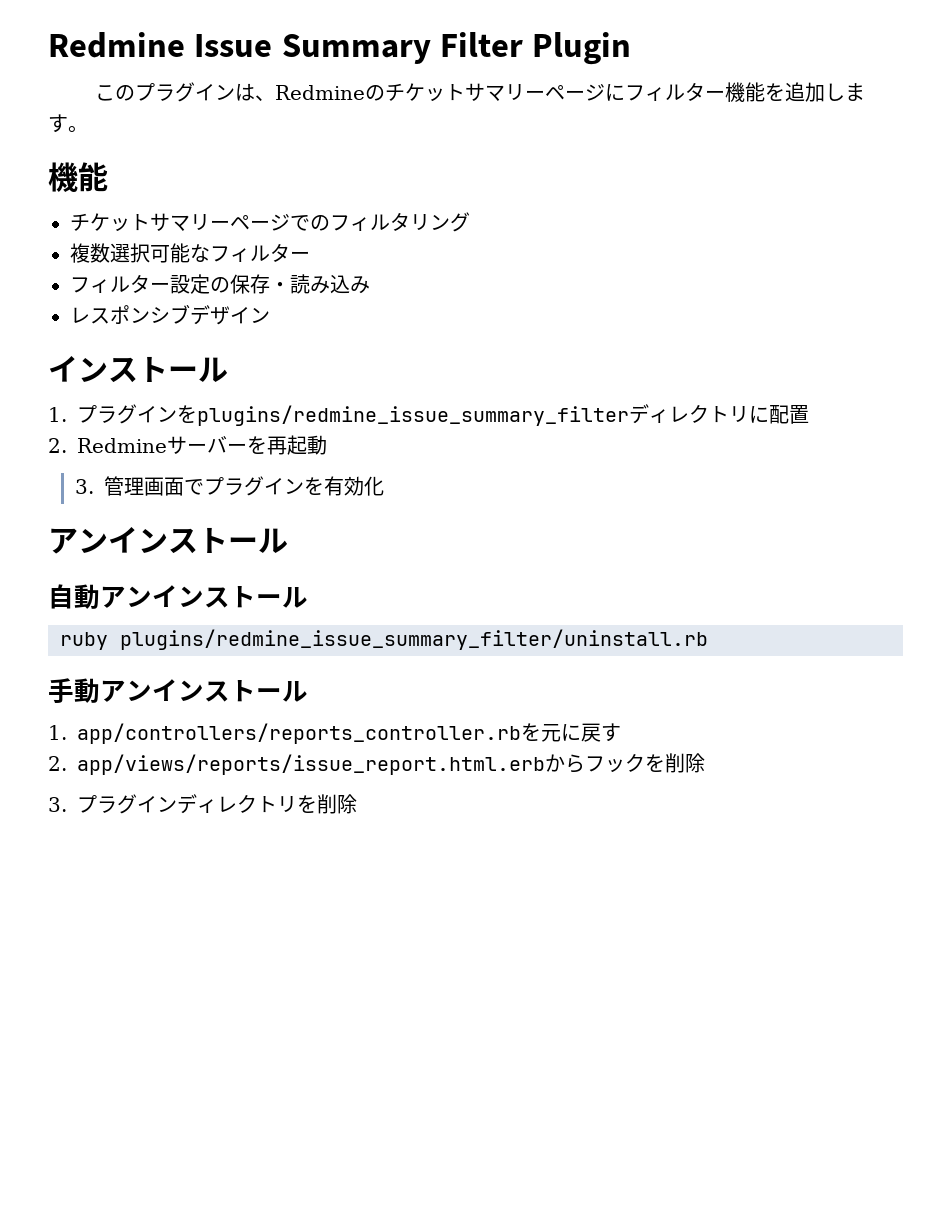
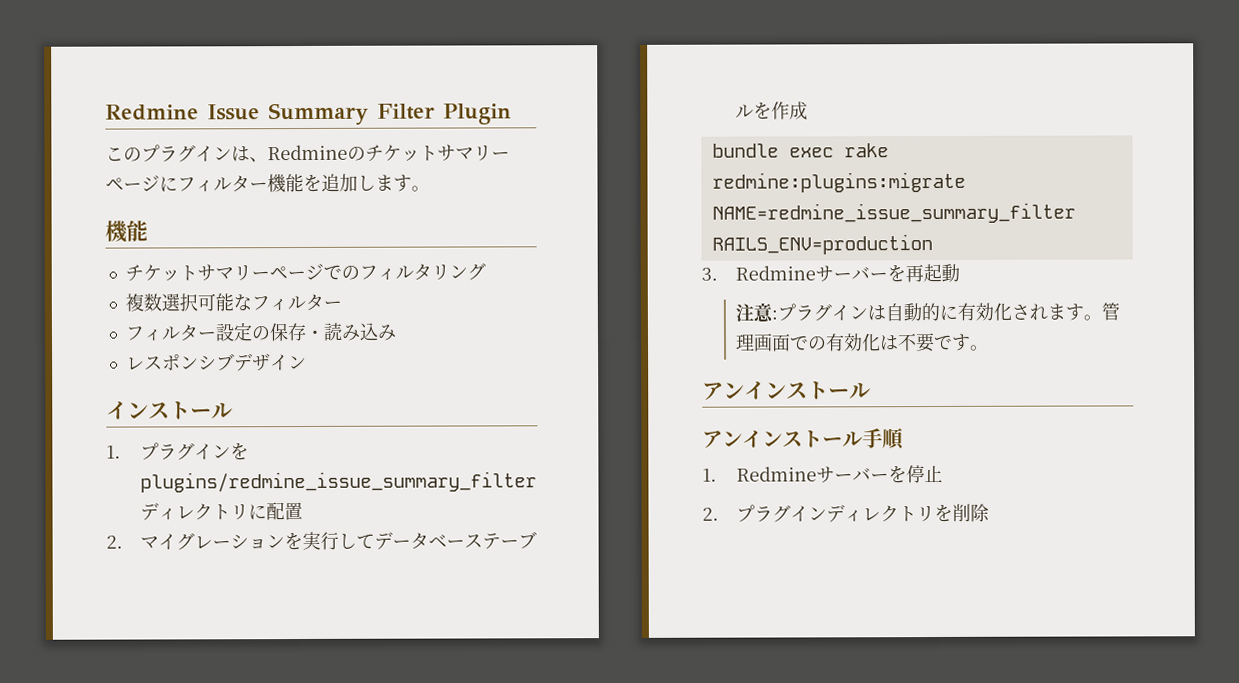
(67, 445) none -> [140,531,538,551] [735,101,809,120] [711,143,889,158] [711,171,966,193] [711,202,1076,224] [711,234,933,255] [701,267,718,281] マイグレーションを実行してデータベーステーブルを作成 // bundle exec rake redmine:plugins:migrate NAME=redmine_issue_summary_filter RAILS_ENV=production // 3.
[75,476,385,496] [48,527,288,554] [48,584,308,609] [60,629,708,650] [48,678,308,703] [48,723,621,744] [48,753,705,775] [48,797,67,812] 3.管理画面でプラグインを有効化 // アンインストール // 自動アンインストール // ruby plugins/redmine_issue_summary_filter/uninstall.rb // 手動アンインストール // 1. app/controllers/reports_controller.rbを元に戻す // 2. app/views/reports/issue_report.html.erbからフックを削除 // 3. -> [735,302,1121,323] [735,333,990,353] [702,380,871,401] [702,428,904,450] [702,464,944,484] [702,507,719,521] 注意:プラグインは自動的に有効化されます。管理画面での有効化は不要です。 // アンインストール // アンインストール手順 // 1. Redmineサーバーを停止 // 2.

